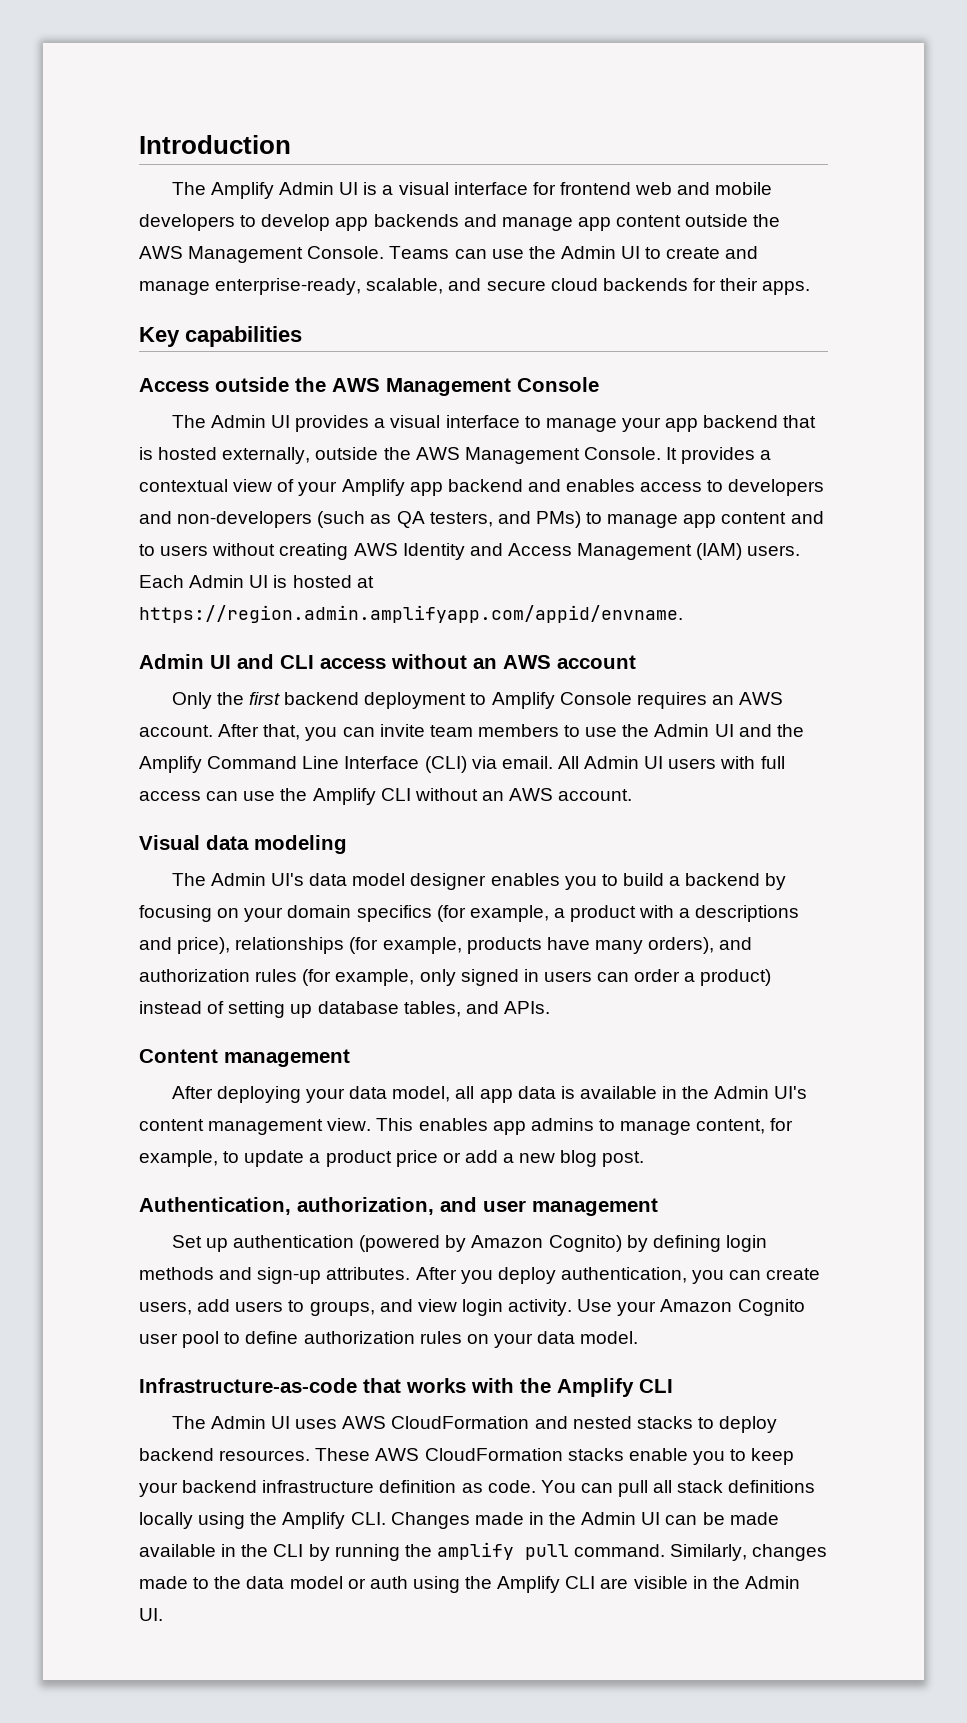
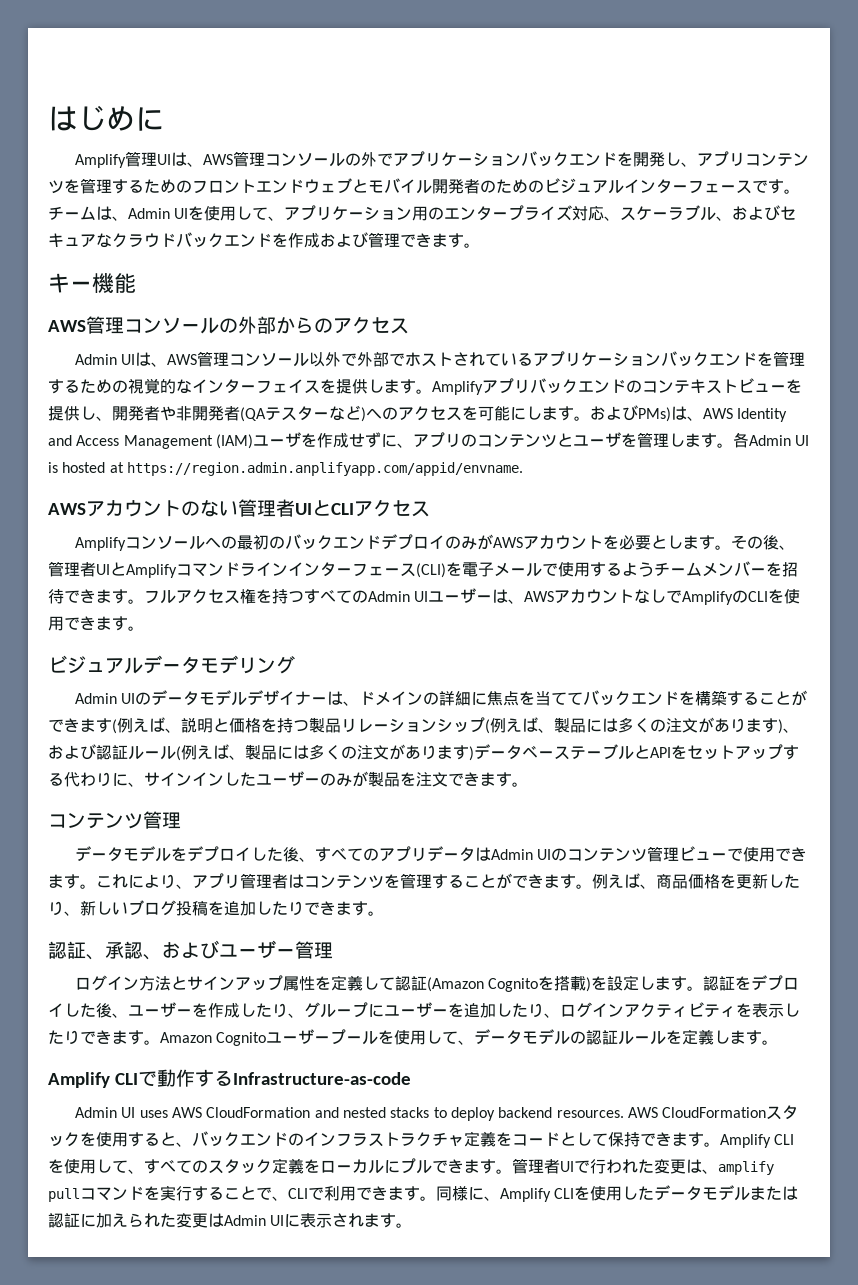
[139,135,291,154] [171,182,773,199] [139,214,781,231] [139,246,759,263] [139,278,811,295] [139,326,302,347] [139,377,599,396] [171,415,817,432] [139,447,772,464] [139,479,825,496] [139,511,824,528] [139,543,349,560] Introduction // The Amplify Admin UI is a visual interface for frontend web and mobile developers to develop app backends and manage app content outside the AWS Management Console. Teams can use the Admin UI to create and manage enterprise-ready, scalable, and secure cloud backends for their apps. // Key capabilities // Access outside the AWS Management Console // The Admin UI provides a visual interface to manage your app backend that is hosted externally, outside the AWS Management Console. It provides a contextual view of your Amplify app backend and enables access to developers and non-developers (such as QA testers, and PMs) to manage app content and to users without creating -> [48,105,164,131] [75,151,810,168] [48,178,800,194] [48,205,797,221] [48,232,480,248] [48,273,136,293] [48,316,409,334] [75,351,806,367] [48,378,802,395] [48,405,703,422] はじめに // Amplify管理UIは、AWS管理コンソールの外でアプリケーションバックエンドを開発し、アプリコンテンツを管理するためのフロントエンドウェブとモバイル開発者のためのビジュアルインターフェースです。チームは、Admin UIを使用して、アプリケーション用のエンタープライズ対応、スケーラブル、およびセキュアなクラウドバックエンドを作成および管理できます。 // キー機能 // AWS管理コンソールの外部からのアクセス // Admin UIは、AWS管理コンソール以外で外部でホストされているアプリケーションバックエンドを管理するための視覚的なインターフェイスを提供します。Amplifyアプリバックエンドのコンテキストビューを提供し、開発者や非開発者(QAテスターなど)へのアクセスを可能にします。およびPMs)は、
[747,545,801,556] [139,575,184,588] users. Each -> [252,432,749,448] ユーザを作成せずに、アプリのコンテンツとユーザを管理します。各
[139,605,683,623] [139,654,636,669] [171,692,784,709] [139,724,804,741] [139,756,785,773] [139,788,633,805] [139,835,347,854] [171,873,787,890] [139,905,800,922] [139,937,753,954] [139,969,772,986] [139,1001,550,1018] [139,1049,350,1067] [171,1086,808,1103] [139,1118,794,1135] [139,1150,645,1167] [139,1197,658,1216] [171,1235,767,1252] [139,1267,821,1284] [139,1299,805,1316] [139,1331,639,1348] [139,1378,673,1397] [171,1416,206,1429] https://region.admin.amplifyapp.com/appid/envname. // Admin UI and CLI access without an AWS account // Only the first backend deployment to Amplify Console requires an AWS account. After that, you can invite team members to use the Admin UI and the Amplify Command Line Interface (CLI) via email. All Admin UI users with full access can use the Amplify CLI without an AWS account. // Visual data modeling // The Admin UI's data model designer enables you to build a backend by focusing on your domain specifics (for example, a product with a descriptions and price), relationships (for example, products have many orders), and authorization rules (for example, only signed in users can order a product) instead of setting up database tables, and APIs. // Content management // After deploying your data model, all app data is available in the Admin UI's content management view. This enables app admins to manage content, for example, to update a product price or add a new blog post. // Authentication, authorization, and user management // Set up authentication (powered by Amazon Cognito) by defining login methods and sign-up attributes. After you deploy authentication, you can create users, add users to groups, and view login activity. Use your Amazon Cognito user pool to define authorization rules on your data model. // Infrastructure-as-code that works with the Amplify CLI // The -> [126,462,523,476] [48,499,430,517] [75,534,796,551] [48,561,798,578] [48,588,801,605] [48,616,144,631] [48,655,295,674] [75,690,808,706] [48,717,799,734] [48,744,799,761] [48,771,528,787] [48,811,181,829] [75,846,808,862] [48,873,800,889] [48,900,384,916] [48,940,333,960] [75,975,800,992] [48,1002,800,1018] [48,1029,779,1046] [48,1069,411,1088] https://region.admin.anplifyapp.com/appid/envname. // AWSアカウントのない管理者UIとCLIアクセス // Amplifyコンソールへの最初のバックエンドデプロイのみがAWSアカウントを必要とします。その後、管理者UIとAmplifyコマンドラインインターフェース(CLI)を電子メールで使用するようチームメンバーを招待できます。フルアクセス権を持つすべてのAdmin UIユーザーは、AWSアカウントなしでAmplifyのCLIを使用できます。 // ビジュアルデータモデリング // Admin UIのデータモデルデザイナーは、ドメインの詳細に焦点を当ててバックエンドを構築することができます(例えば、説明と価格を持つ製品リレーションシップ(例えば、製品には多くの注文があります)、および認証ルール(例えば、製品には多くの注文があります)データベーステーブルとAPIをセットアップする代わりに、サインインしたユーザーのみが製品を注文できます。 // コンテンツ管理 // データモデルをデプロイした後、すべてのアプリデータはAdmin UIのコンテンツ管理ビューで使用できます。これにより、アプリ管理者はコンテンツを管理することができます。例えば、商品価格を更新したり、新しいブログ投稿を追加したりできます。 // 認証、承認、およびユーザー管理 // ログイン方法とサインアップ属性を定義して認証(Amazon Cognitoを搭載)を設定します。認証をデプロイした後、ユーザーを作成したり、グループにユーザーを追加したり、ログインアクティビティを表示したりできます。Amazon Cognitoユーザープールを使用して、データモデルの認証ルールを定義します。 // Amplify CLIで動作するInfrastructure-as-code //
[315,1448,795,1465] [139,1480,816,1497] [139,1512,779,1529] [139,1542,828,1561] [139,1576,800,1593] [139,1608,163,1621] These AWS CloudFormation stacks enable you to keep your backend infrastructure definition as code. You can pull all stack definitions locally using the Amplify CLI. Changes made in the Admin UI can be made available in the CLI by running the amplify pull command. Similarly, changes made to the data model or auth using the Amplify CLI are visible in the Admin UI. -> [627,1105,799,1120] [48,1131,795,1148] [48,1158,774,1175] [48,1185,799,1202] [48,1213,413,1228] AWS CloudFormationスタックを使用すると、バックエンドのインフラストラクチャ定義をコードとして保持できます。Amplify CLIを使用して、すべてのスタック定義をローカルにプルできます。管理者UIで行われた変更は、amplify pullコマンドを実行することで、CLIで利用できます。同様に、Amplify CLIを使用したデータモデルまたは認証に加えられた変更はAdmin UIに表示されます。

